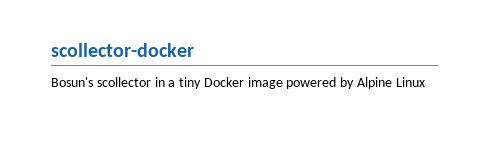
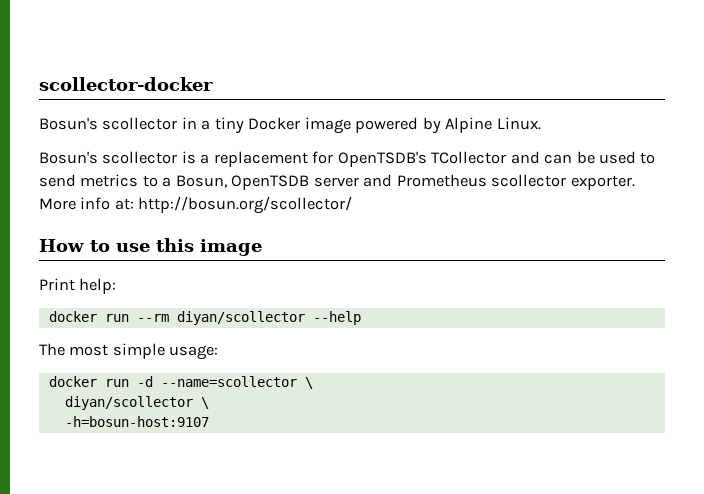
[395,77,425,87] Linux -> [496,117,541,130] [39,151,656,167] [39,174,635,190] [39,196,353,214] [39,238,262,256] [39,278,117,294] [48,311,361,325] [39,343,219,360] [48,376,313,389] [64,396,209,410] [64,416,209,427] Linux. // Bosun's scollector is a replacement for OpenTSDB's TCollector and can be used to send metrics to a Bosun, OpenTSDB server and Prometheus scollector exporter. More info at: http://bosun.org/scollector/ // How to use this image // Print help: // docker run --rm diyan/scollector --help // The most simple usage: // docker run -d --name=scollector \ // diyan/scollector \ // -h=bosun-host:9107

